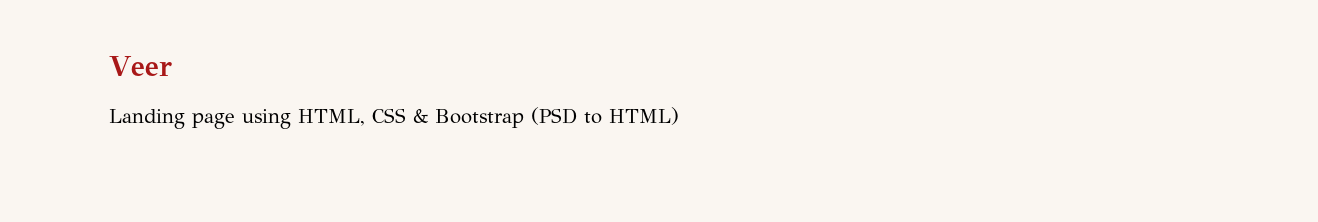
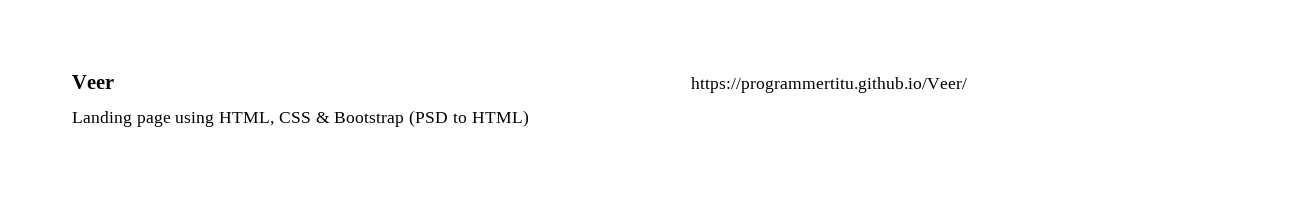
(679, 116) none -> [691,77,967,93] https://programmertitu.github.io/Veer/

